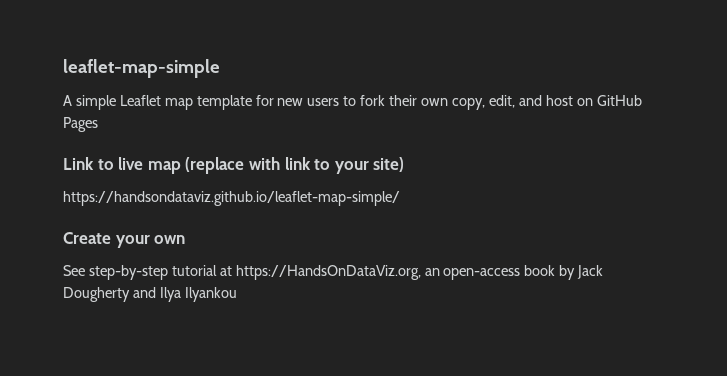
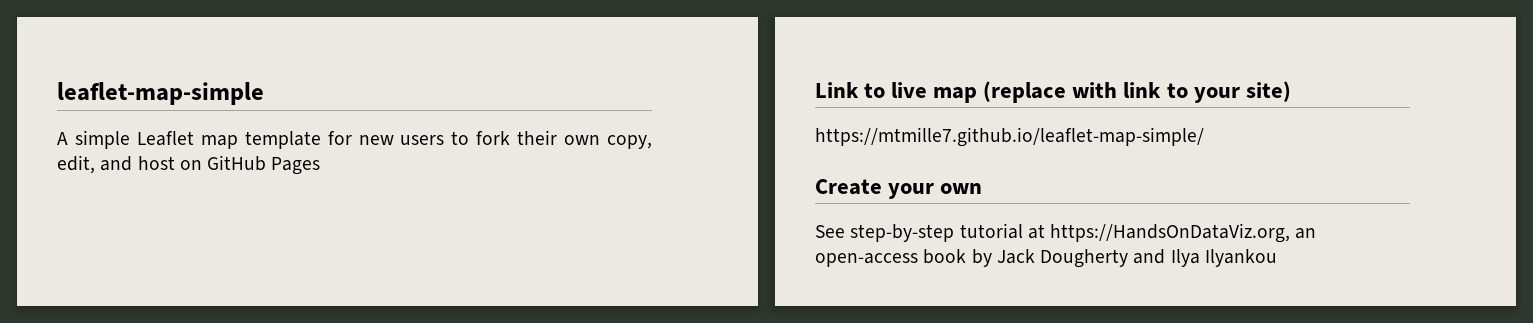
[63,191,400,206] https://handsondataviz.github.io/leaflet-map-simple/ -> [815,127,1204,147] https://mtmille7.github.io/leaflet-map-simple/

